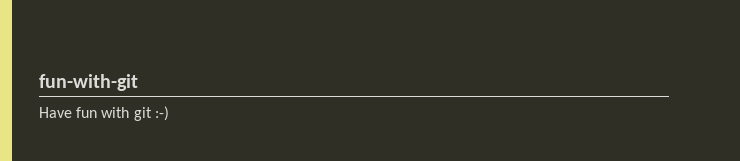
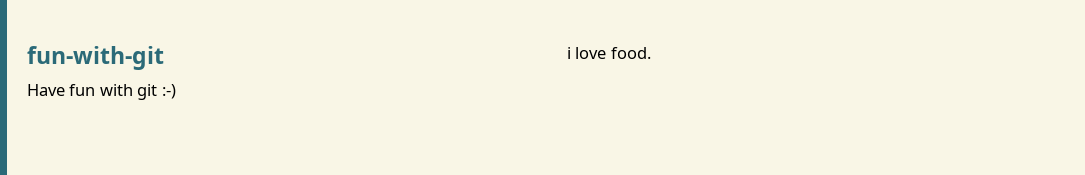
(169, 113) none -> [567,47,651,59] // i love food.

